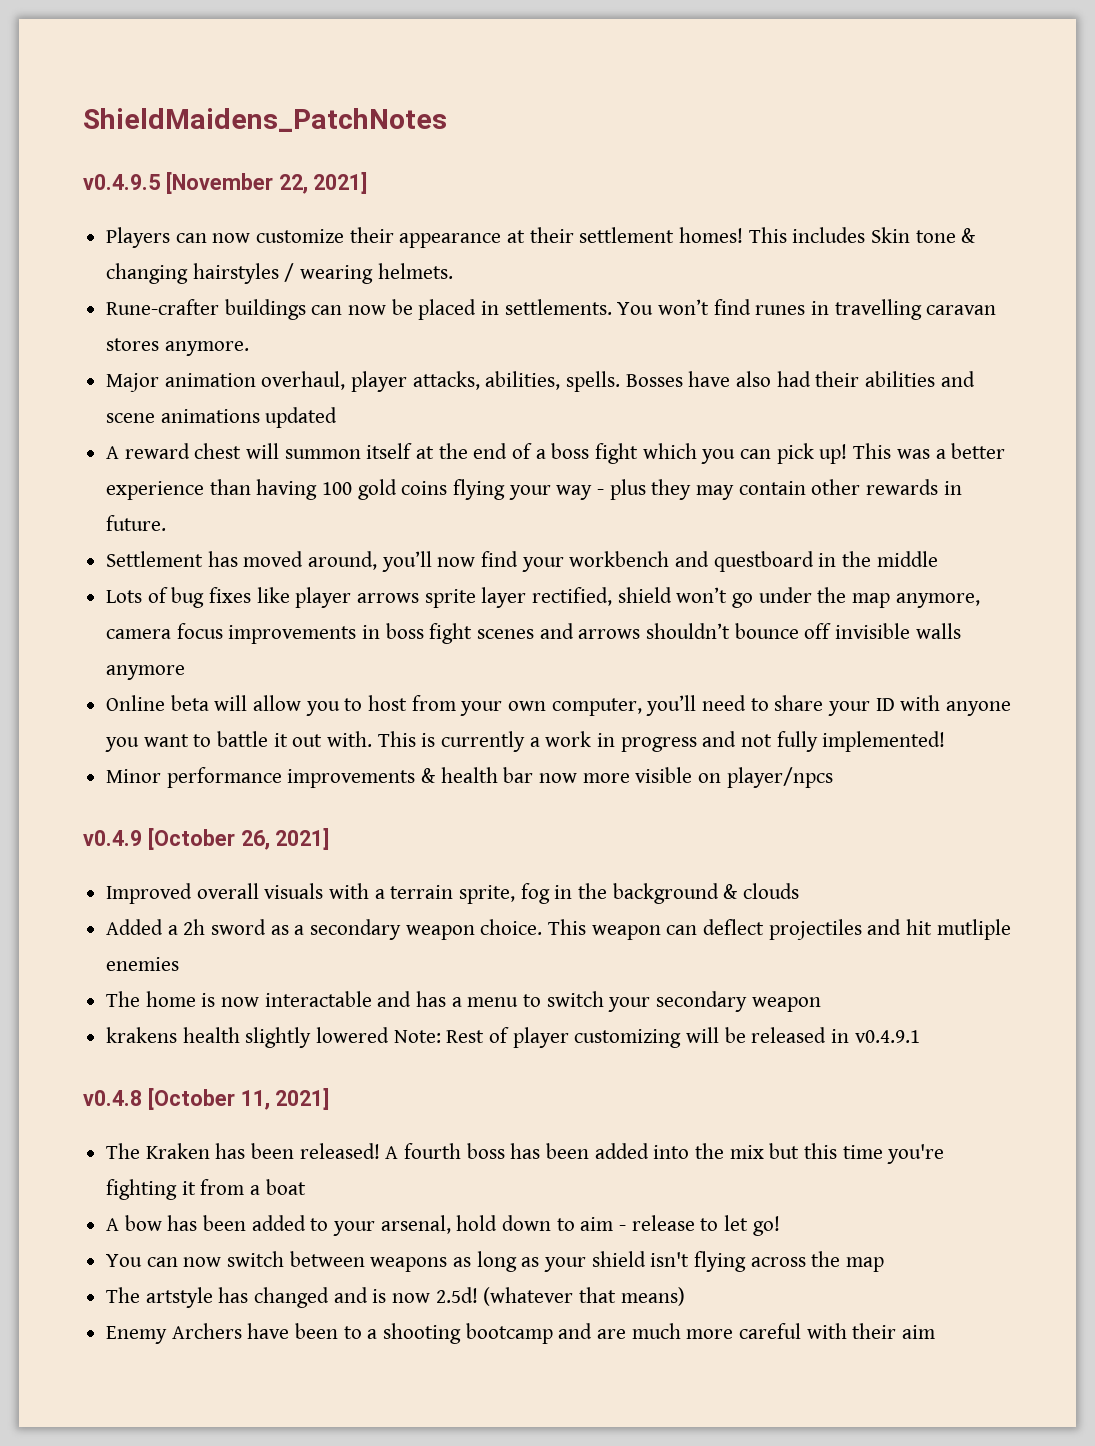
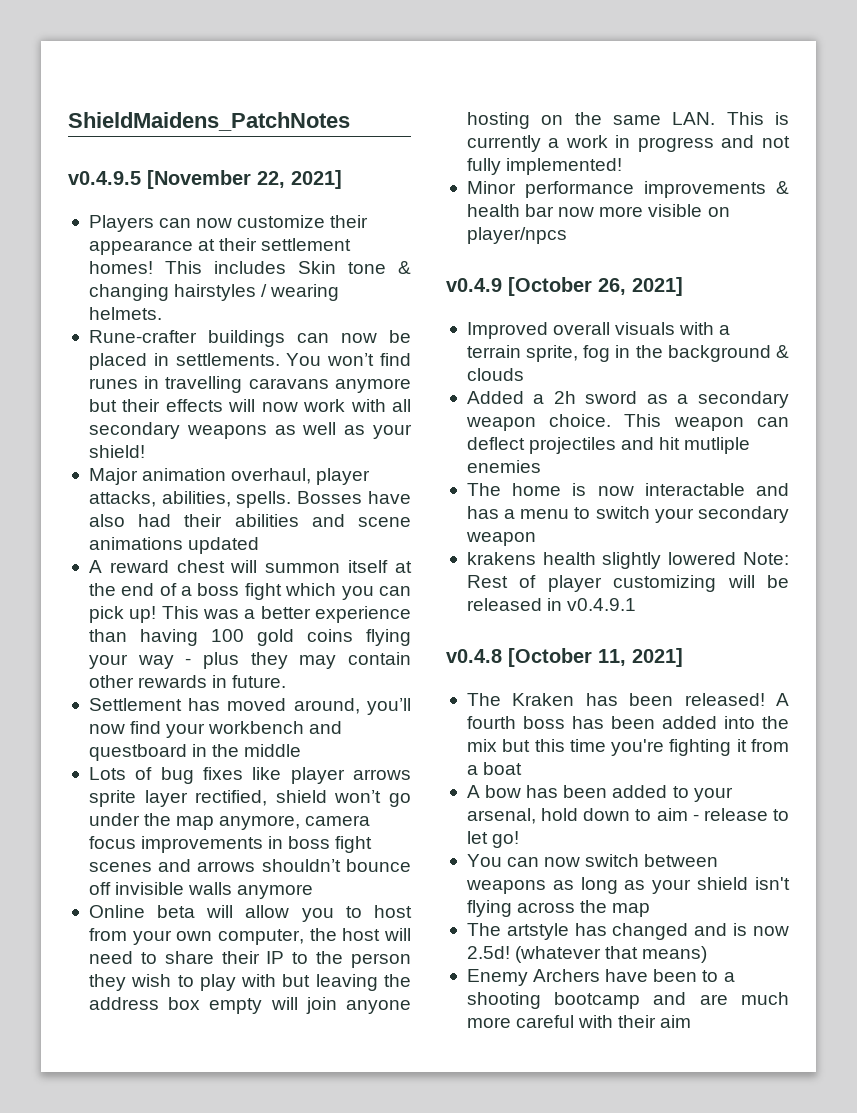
[926,305,997,315] [106,338,249,356] caravan stores anymore. -> [248,378,412,393] [88,399,411,412] [88,422,413,439] [88,445,145,458] caravans anymore but their effects will now work with all secondary weapons as well as your shield!
[646,695,1012,716] [105,731,373,752] you’ll need to share your ID with anyone you want to battle it out with. -> [309,928,411,941] [88,951,411,968] [88,974,412,991] [88,997,411,1014] [466,112,716,129] the host will need to share their IP to the person they wish to play with but leaving the address box empty will join anyone hosting on the same LAN.

